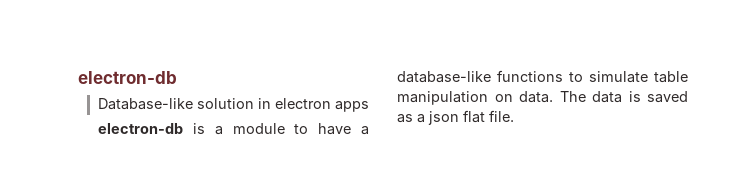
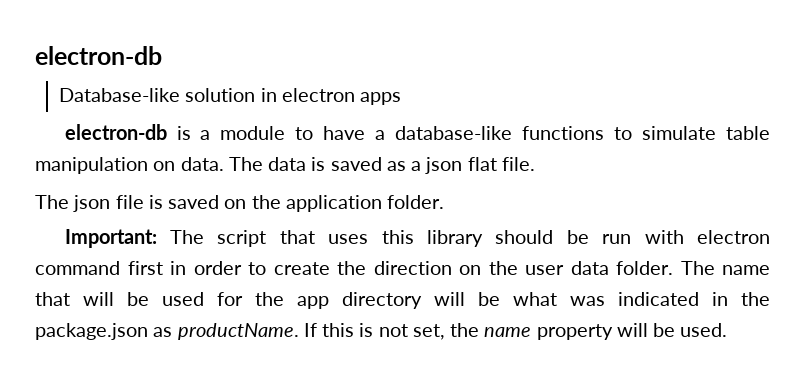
(514, 116) none -> [35,195,445,212] [64,229,771,248] [35,261,770,275] [35,292,770,309] [35,323,728,340] // The json file is saved on the application folder. // Important: The script that uses this library should be run with electron command first in order to create the direction on the user data folder. The name that will be used for the app directory will be what was indicated in the package.json as productName. If this is not set, the name property will be used.

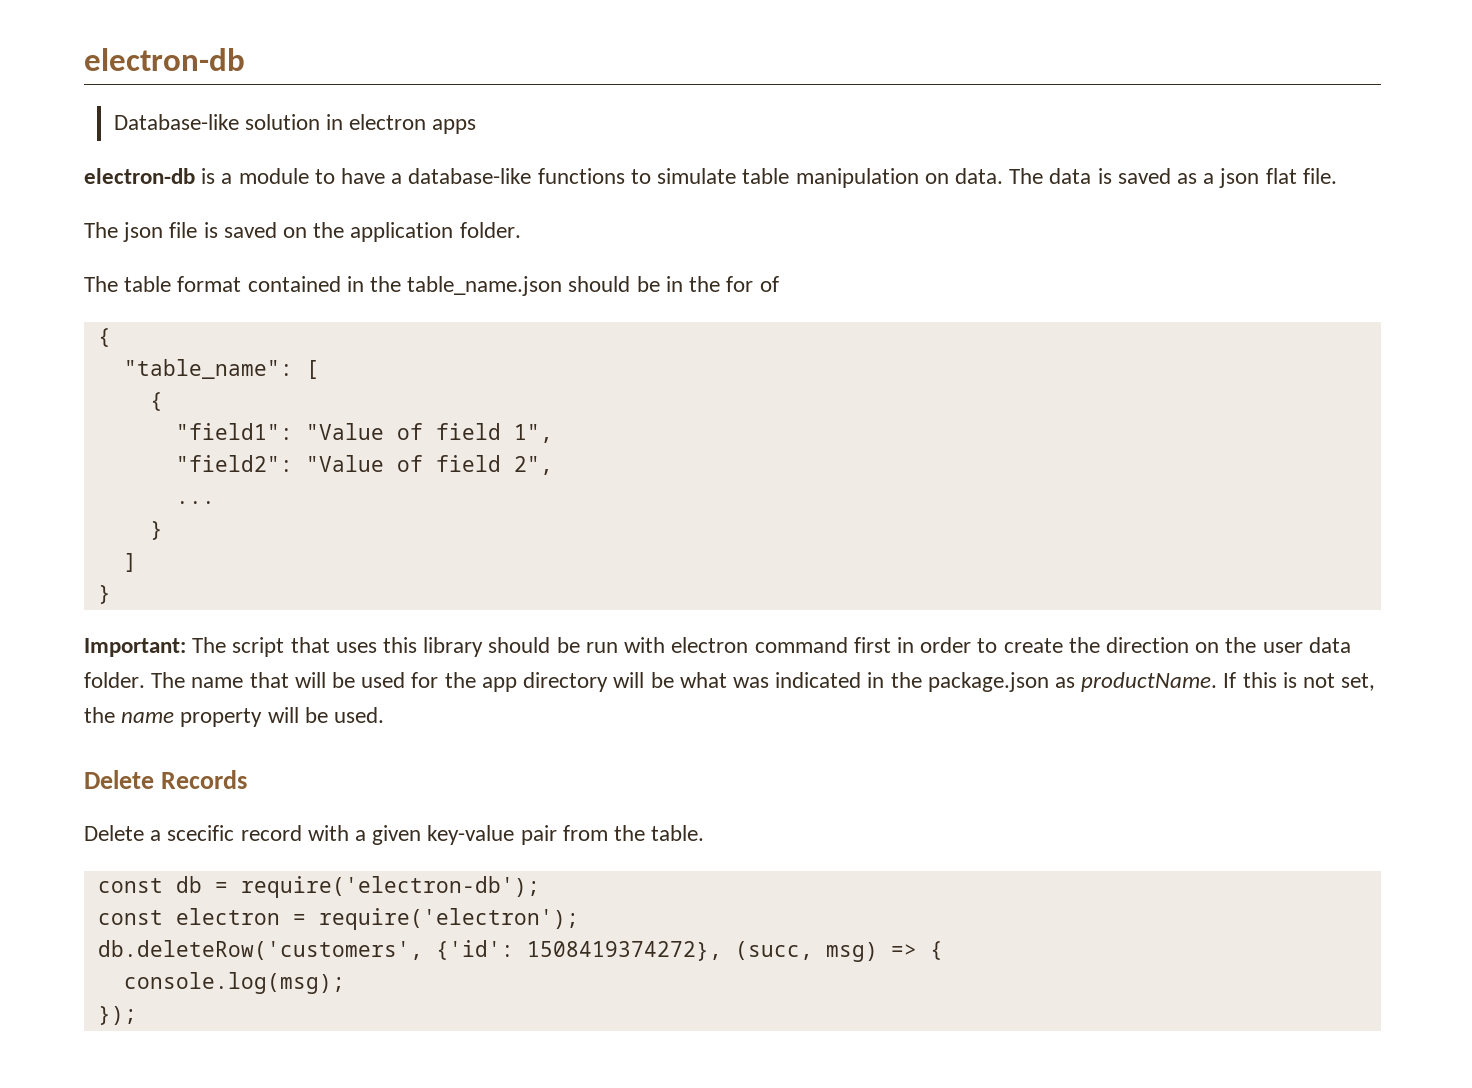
(445, 202) none -> [84,276,779,296] [97,328,111,347] [123,359,319,379] [149,392,163,411] [175,423,553,443] [175,455,553,475] [175,501,215,504] [149,521,163,540] [123,553,137,572] [97,585,111,604] // The table format contained in the table_name.json should be in the for of // { // "table_name": [ // { // "field1": "Value of field 1", // "field2": "Value of field 2", // ... // } // ] // }
(728, 330) none -> [84,770,248,789] [84,825,705,845] [97,876,540,898] [97,908,579,930] [97,940,943,962] [123,972,345,994] [97,1006,137,1025] // Delete Records // Delete a scecific record with a given key-value pair from the table. // const db = require('electron-db'); // const electron = require('electron'); // db.deleteRow('customers', {'id': 1508419374272}, (succ, msg) => { // console.log(msg); // });

